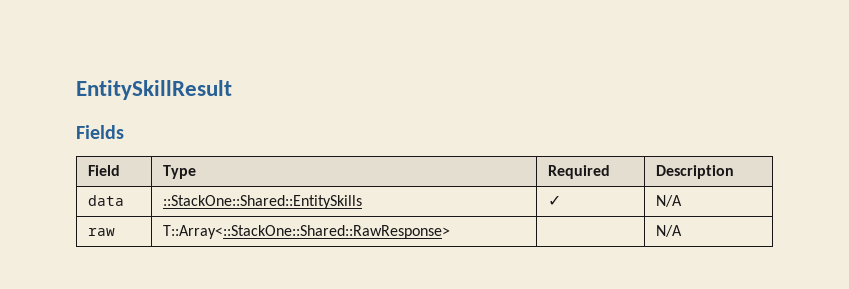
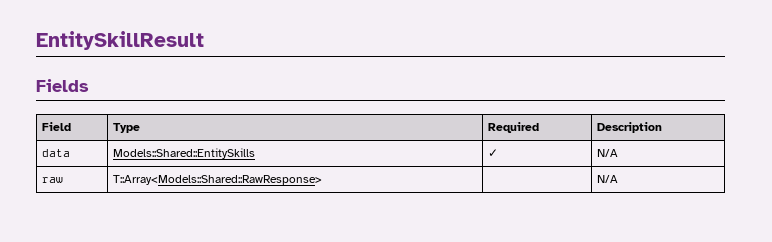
[163,195,363,209] ::StackOne::Shared::EntitySkills -> [113,148,256,159] Models::Shared::EntitySkills
[163,225,451,239] T::Array<::StackOne::Shared::RawResponse> -> [113,175,323,185] T::Array<Models::Shared::RawResponse>

